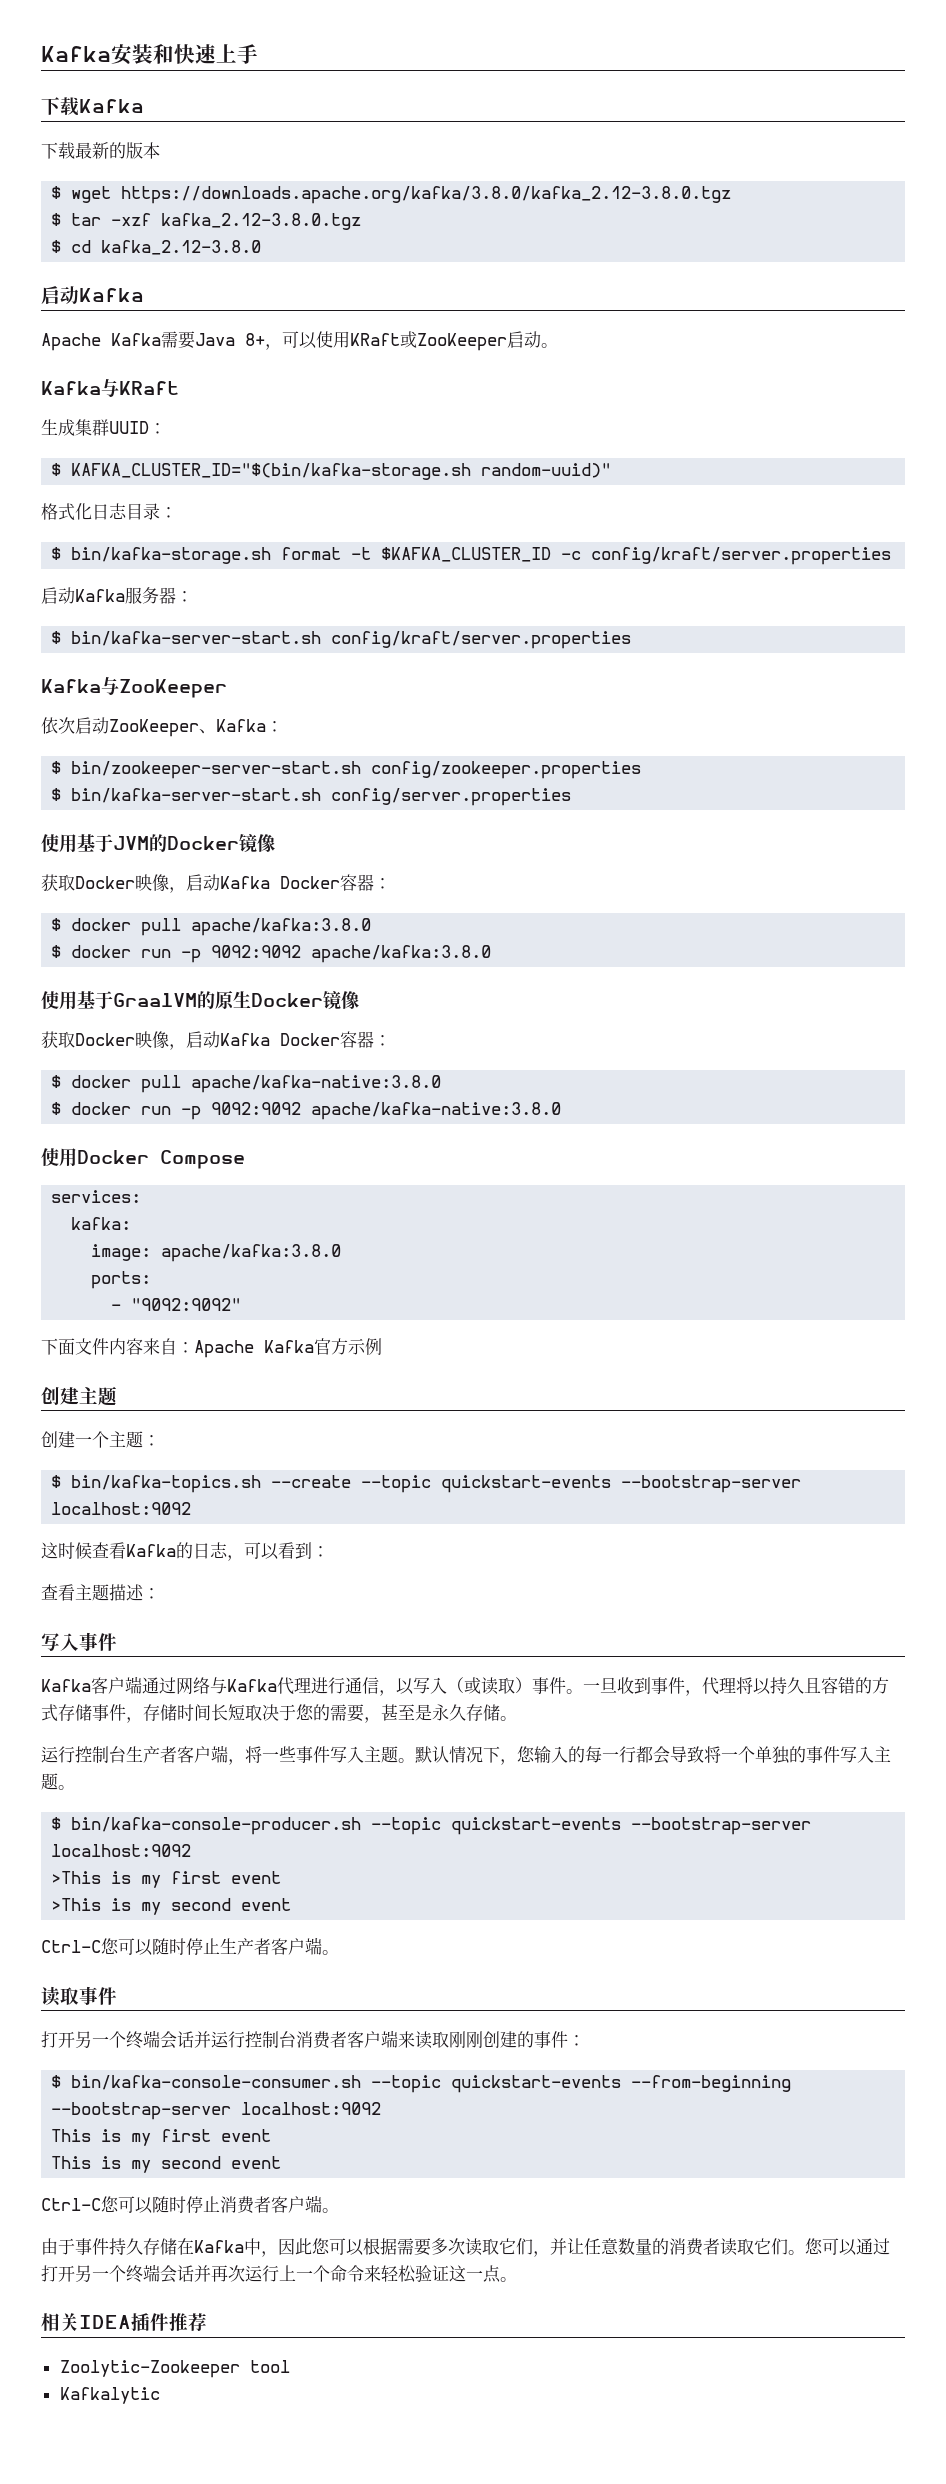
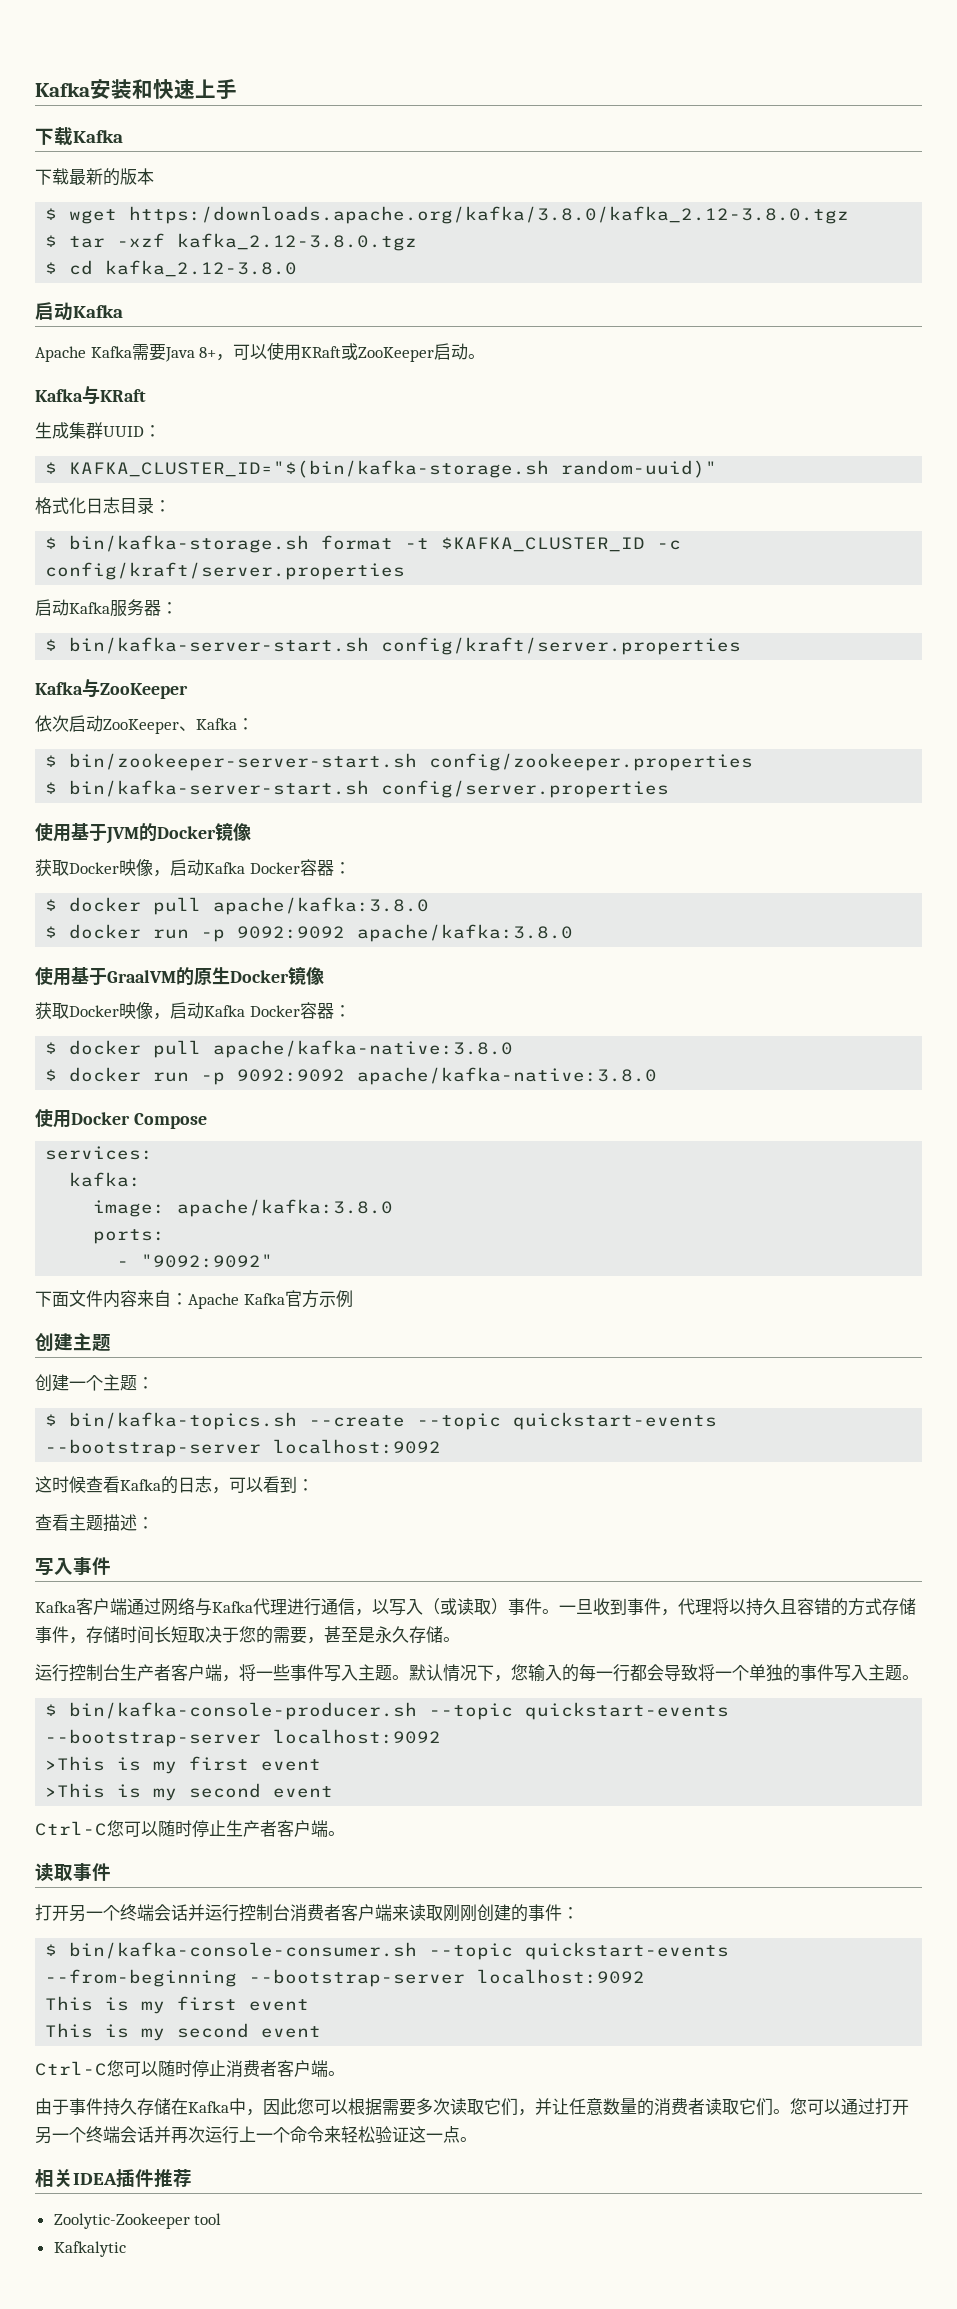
[121,186,732,204] https://downloads.apache.org/kafka/3.8.0/kafka_2.12-3.8.0.tgz -> [129,206,850,224] https:/downloads.apache.org/kafka/3.8.0/kafka_2.12-3.8.0.tgz

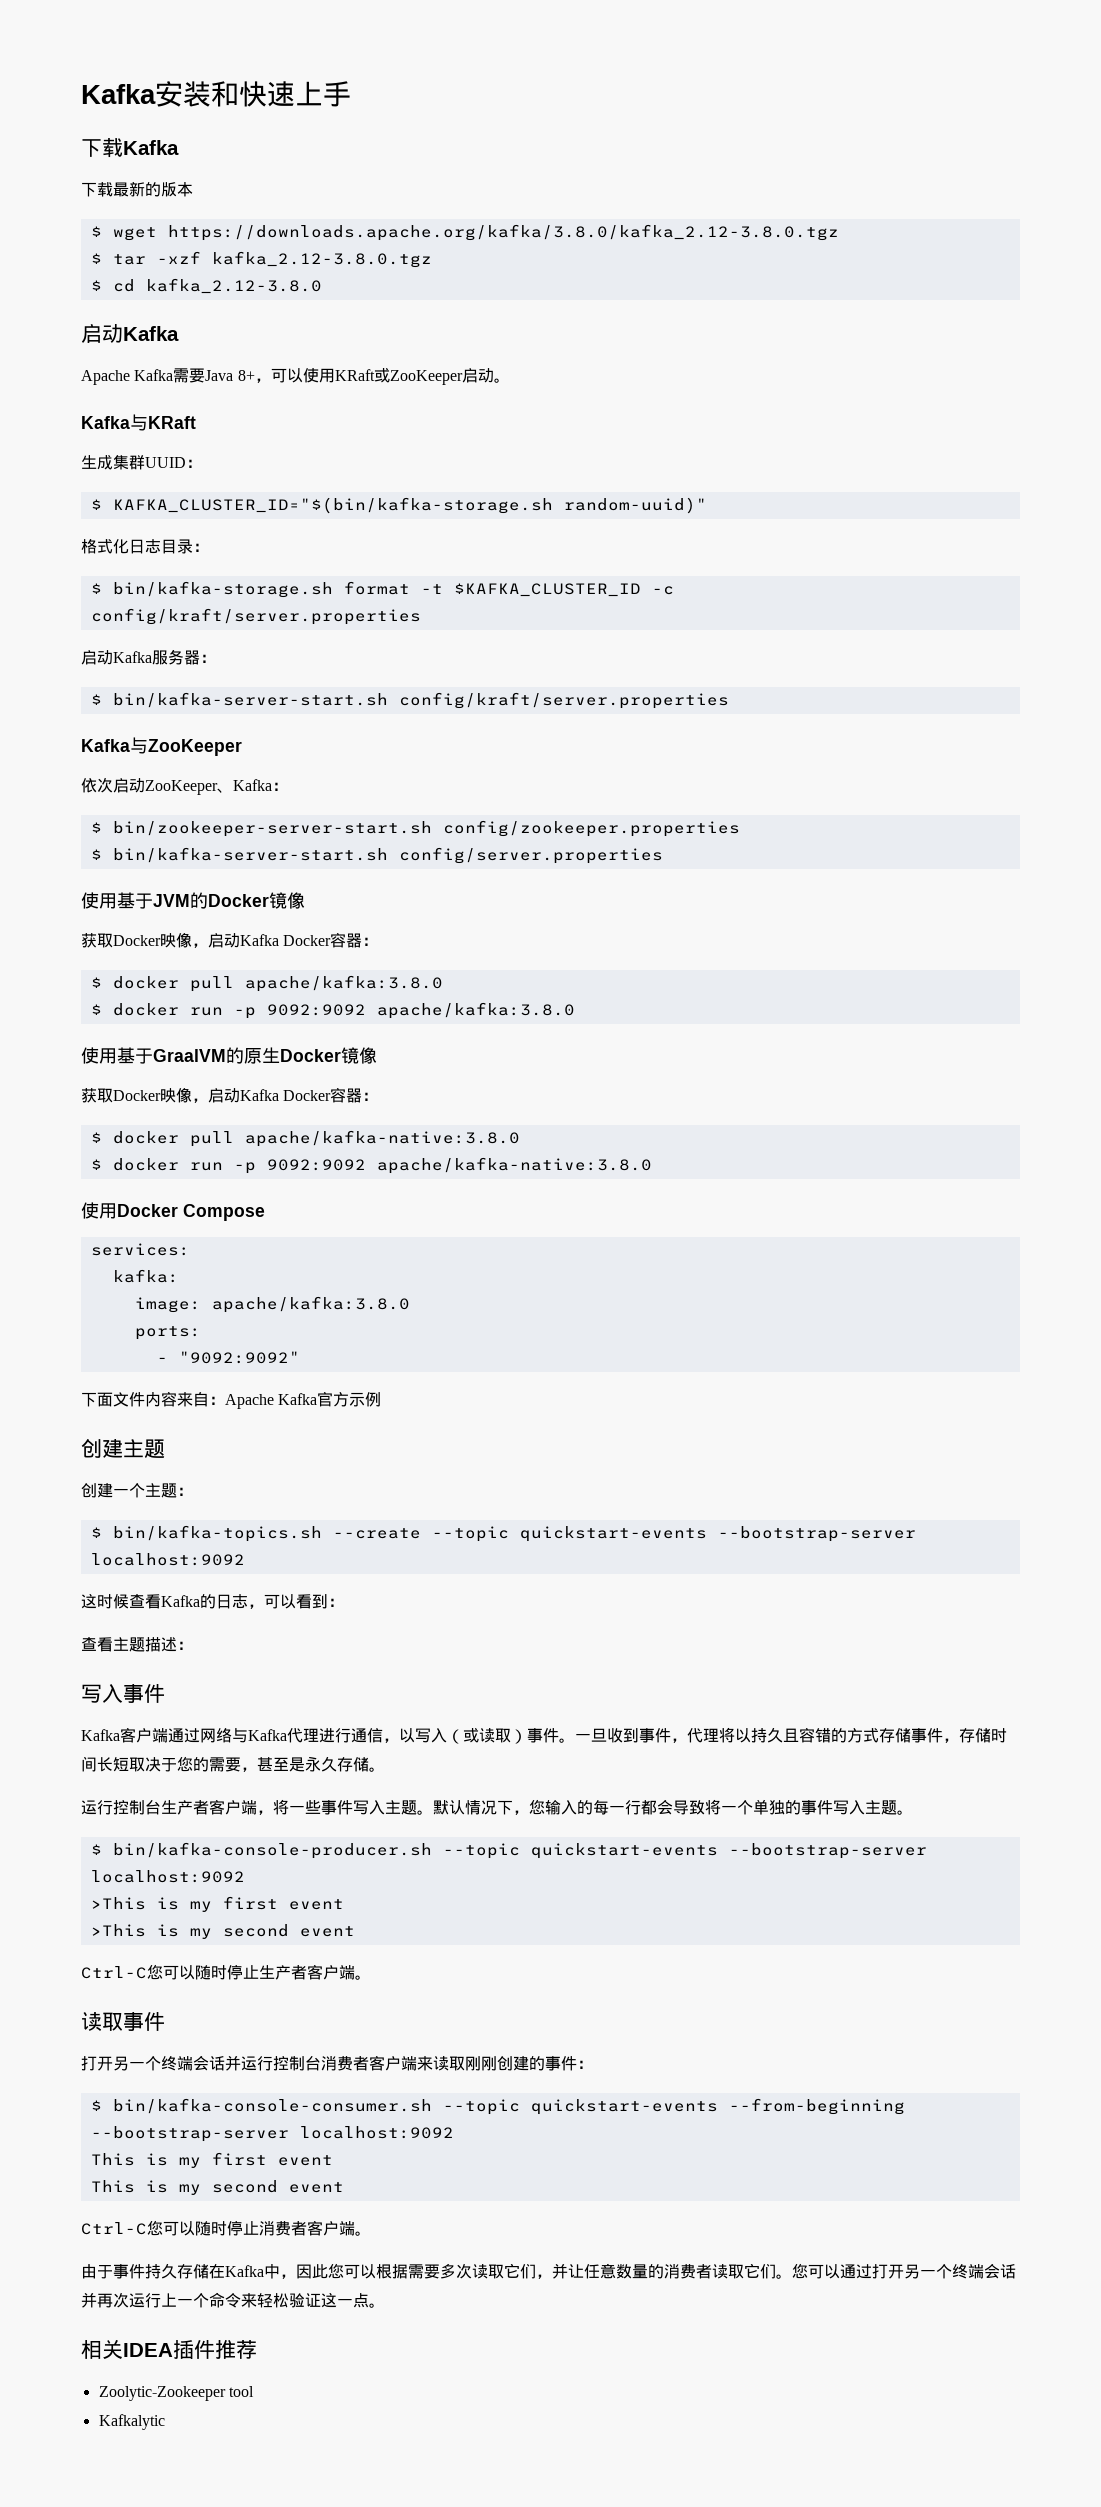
[129,206,850,224] https:/downloads.apache.org/kafka/3.8.0/kafka_2.12-3.8.0.tgz -> [167,224,839,241] https://downloads.apache.org/kafka/3.8.0/kafka_2.12-3.8.0.tgz

